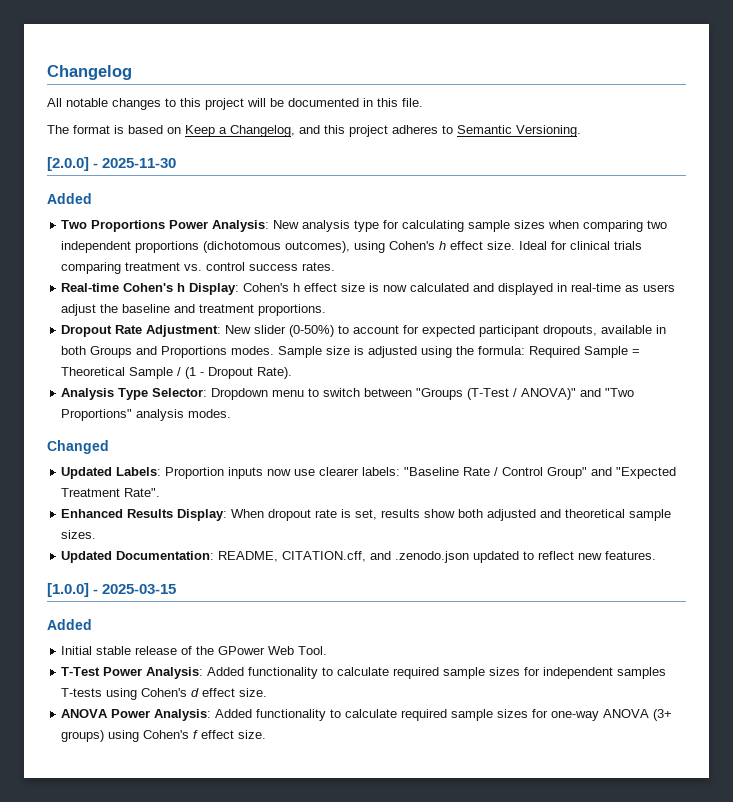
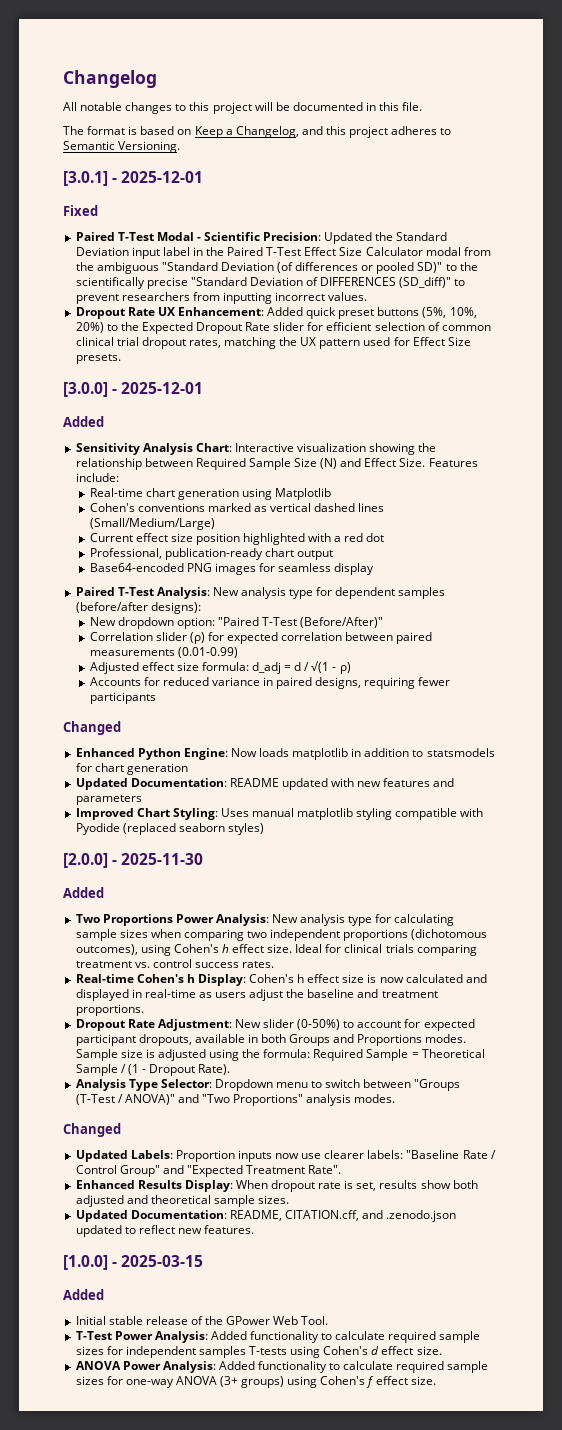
(581, 131) none -> [63,171,204,186] [63,205,98,216] [75,232,448,244] [75,247,491,259] [75,262,478,274] [75,277,466,289] [75,292,368,304] [75,307,477,319] [75,322,491,334] [75,337,471,349] [75,354,121,364] [63,382,204,397] [63,416,104,427] [75,443,437,455] [75,458,478,470] [75,473,119,482] [89,488,331,500] [89,503,385,512] [89,518,215,530] [89,533,385,545] [89,548,333,560] [89,563,375,575] [75,587,446,599] [75,602,201,614] [89,617,384,629] [89,632,433,644] [89,647,238,658] [89,661,351,674] [89,677,451,689] [89,692,156,704] [63,721,121,735] [75,748,495,760] [75,763,188,775] [75,778,455,790] [75,795,142,805] [75,808,484,820] [75,823,264,835] // [3.0.1] - 2025-12-01 // Fixed // Paired T-Test Modal - Scientific Precision: Updated the Standard Deviation input label in the Paired T-Test Effect Size Calculator modal from the ambiguous "Standard Deviation (of differences or pooled SD)" to the scientifically precise "Standard Deviation of DIFFERENCES (SD_diff)" to prevent researchers from inputting incorrect values. // Dropout Rate UX Enhancement: Added quick preset buttons (5%, 10%, 20%) to the Expected Dropout Rate slider for efficient selection of common clinical trial dropout rates, matching the UX pattern used for Effect Size presets. // [3.0.0] - 2025-12-01 // Added // Sensitivity Analysis Chart: Interactive visualization showing the relationship between Required Sample Size (N) and Effect Size. Features include: // Real-time chart generation using Matplotlib // Cohen's conventions marked as vertical dashed lines (Small/Medium/Large) // Current effect size position highlighted with a red dot // Professional, publication-ready chart output // Base64-encoded PNG images for seamless display // Paired T-Test Analysis: New analysis type for dependent samples (before/after designs): // New dropdown option: "Paired T-Test (Before/After)" // Correlation slider (ρ) for expected correlation between paired measurements (0.01-0.99) // Adjusted effect size formula: d_adj = d / √(1 - ρ) // Accounts for reduced variance in paired designs, requiring fewer participants // Changed // Enhanced Python Engine: Now loads matplotlib in addition to statsmodels for chart generation // Updated Documentation: README updated with new features and parameters // Improved Chart Styling: Uses manual matplotlib styling compatible with Pyodide (replaced seaborn styles)

